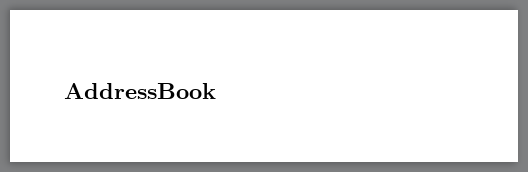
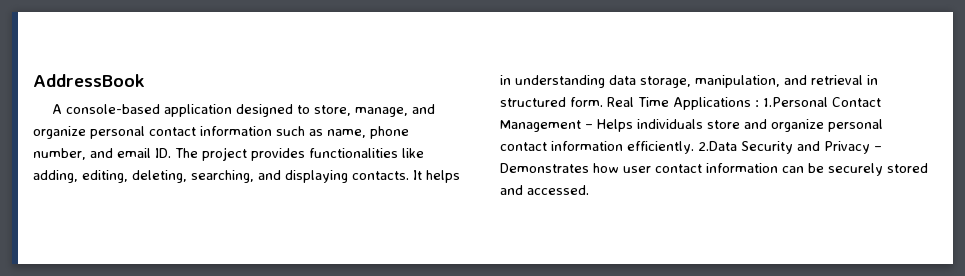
(216, 91) none -> [52,104,436,117] [33,126,409,139] [33,147,424,161] [33,170,460,183] [500,75,878,88] [500,97,881,110] [500,119,883,132] [500,141,882,154] [500,163,928,176] [500,185,589,195] // A console-based application designed to store, manage, and organize personal contact information such as name, phone number, and email ID. The project provides functionalities like adding, editing, deleting, searching, and displaying contacts. It helps in understanding data storage, manipulation, and retrieval in structured form. Real Time Applications : 1.Personal Contact Management – Helps individuals store and organize personal contact information efficiently. 2.Data Security and Privacy – Demonstrates how user contact information can be securely stored and accessed.

